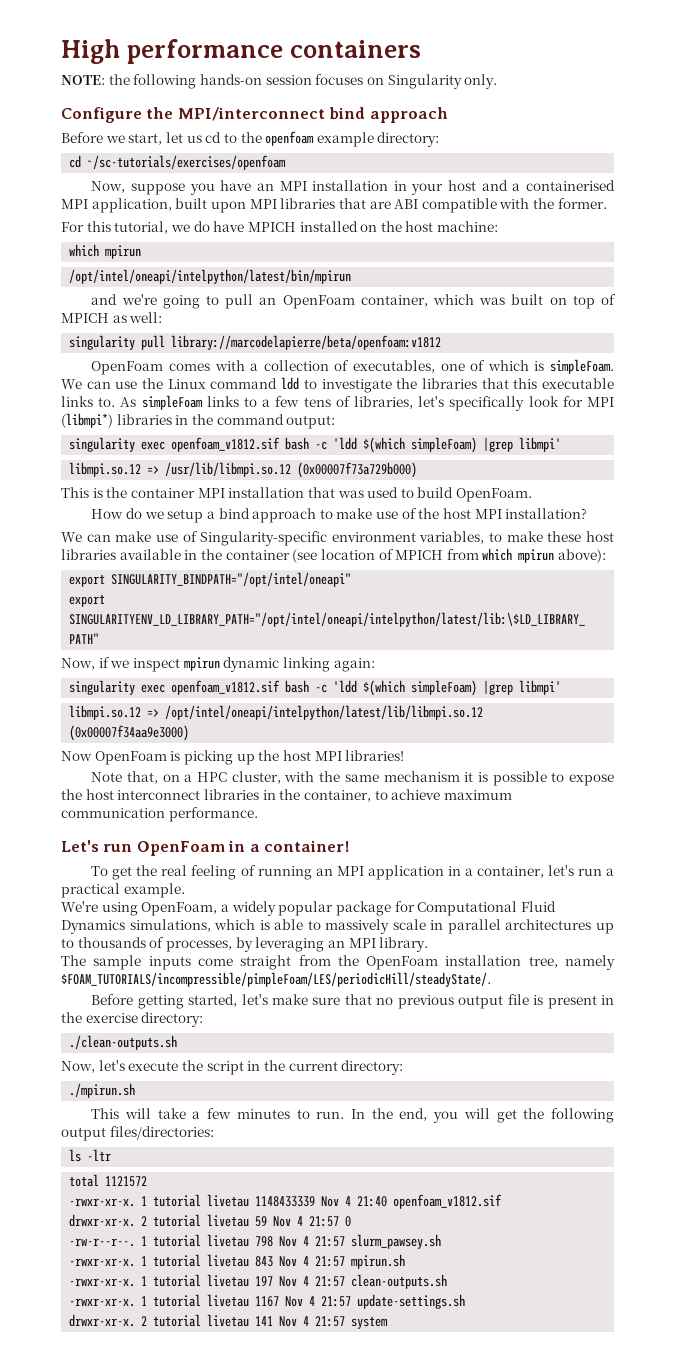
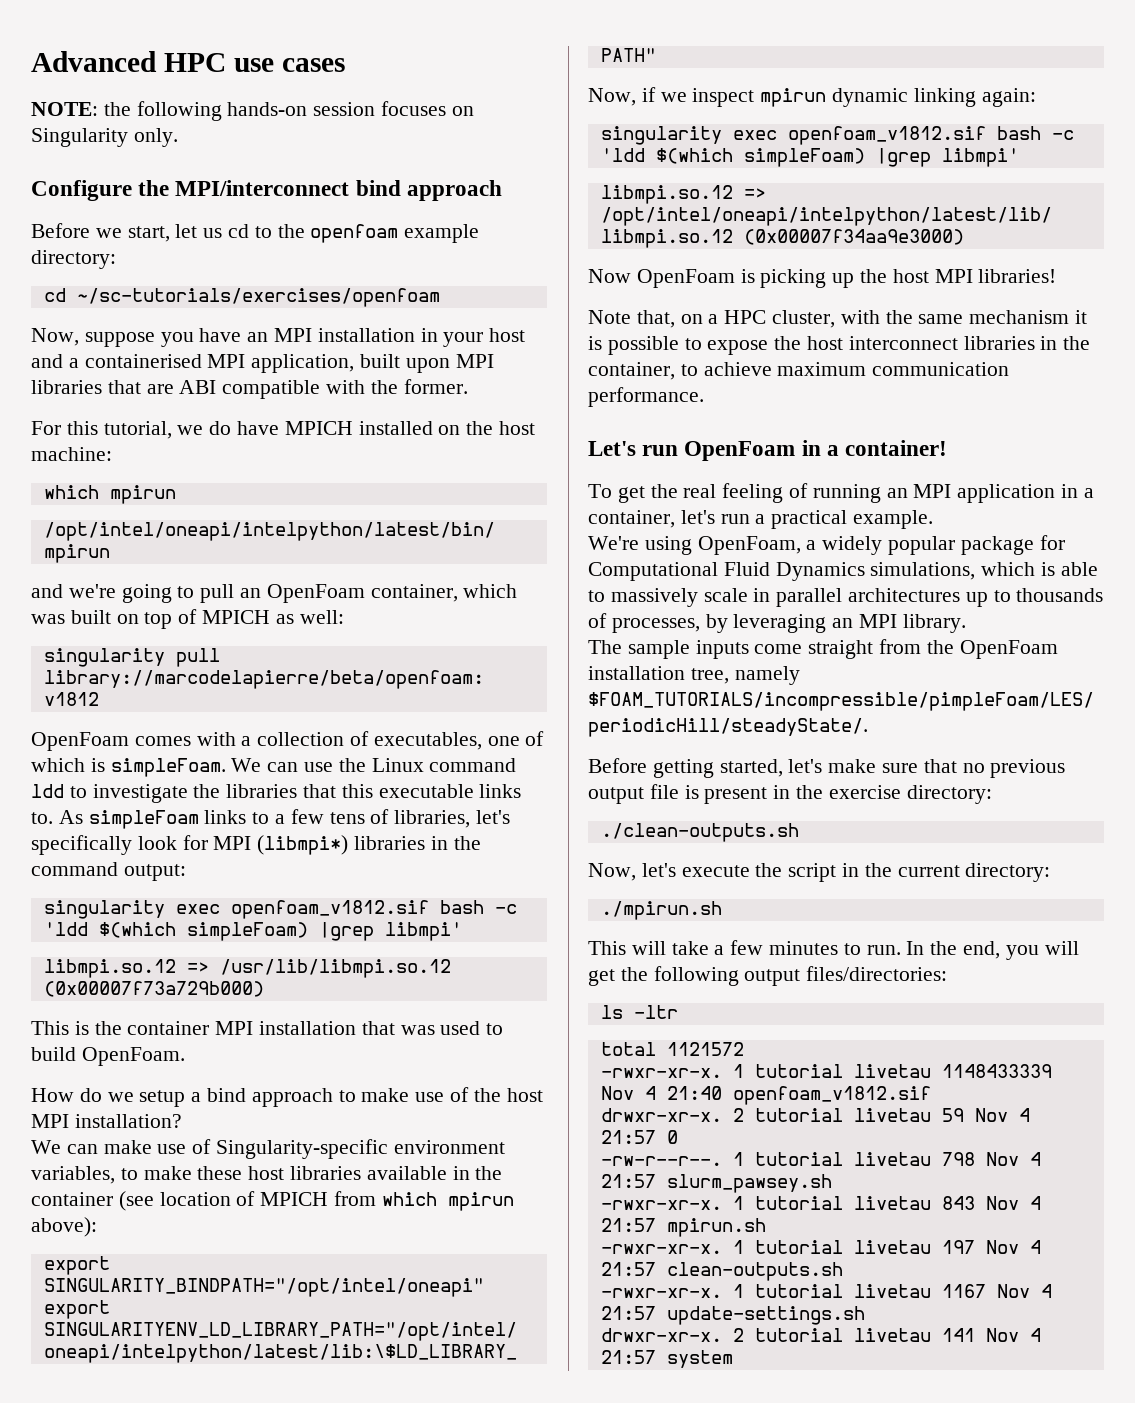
[61,39,422,64] High performance containers -> [31,51,345,72] Advanced HPC use cases

